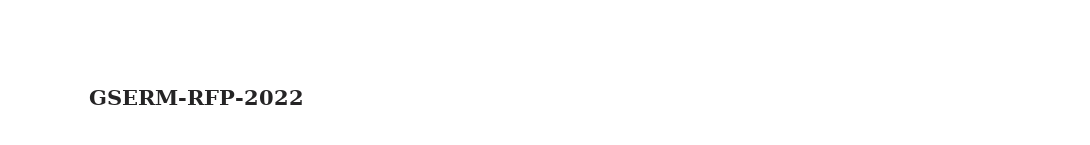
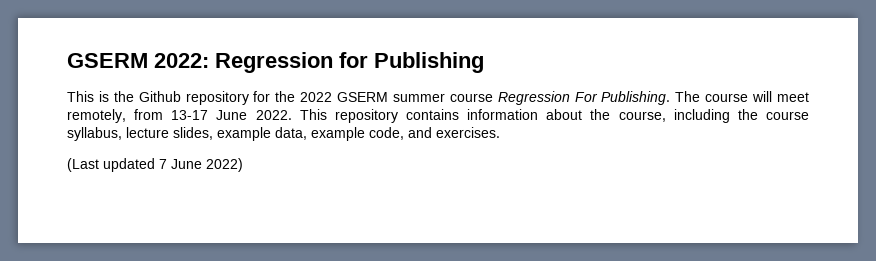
[89,90,304,105] GSERM-RFP-2022 -> [67,52,484,73] [67,91,809,105] [67,109,809,123] [67,127,500,141] [67,158,243,172] GSERM 2022: Regression for Publishing // This is the Github repository for the 2022 GSERM summer course Regression For Publishing. The course will meet remotely, from 13-17 June 2022. This repository contains information about the course, including the course syllabus, lecture slides, example data, example code, and exercises. // (Last updated 7 June 2022)

